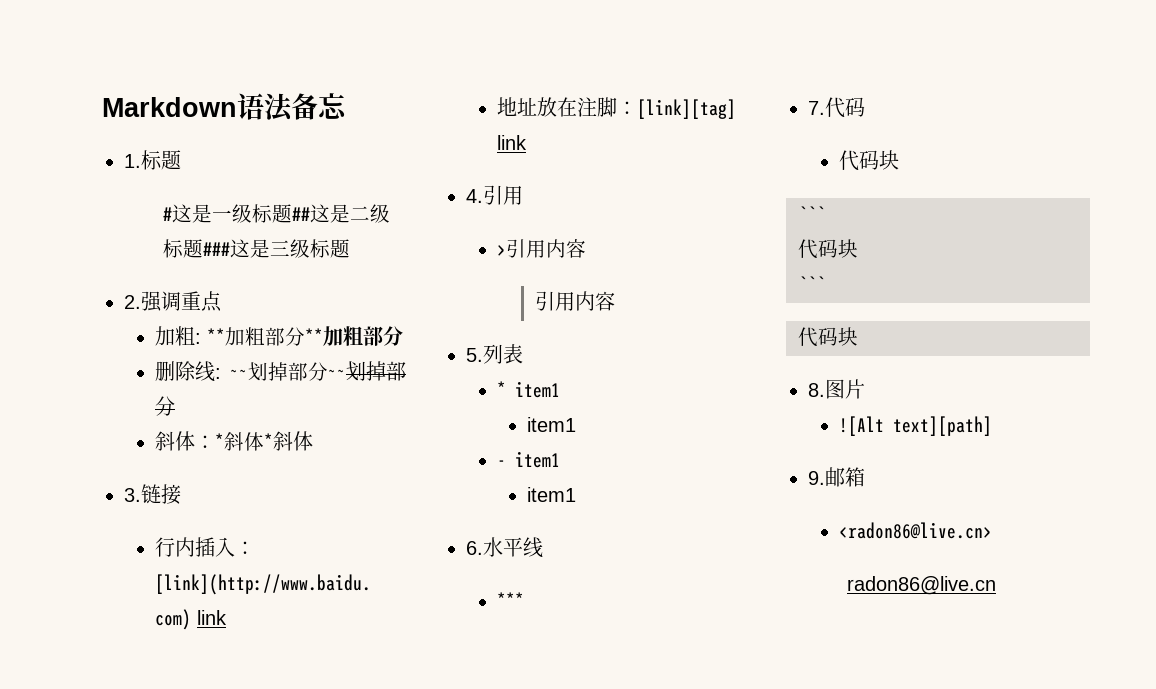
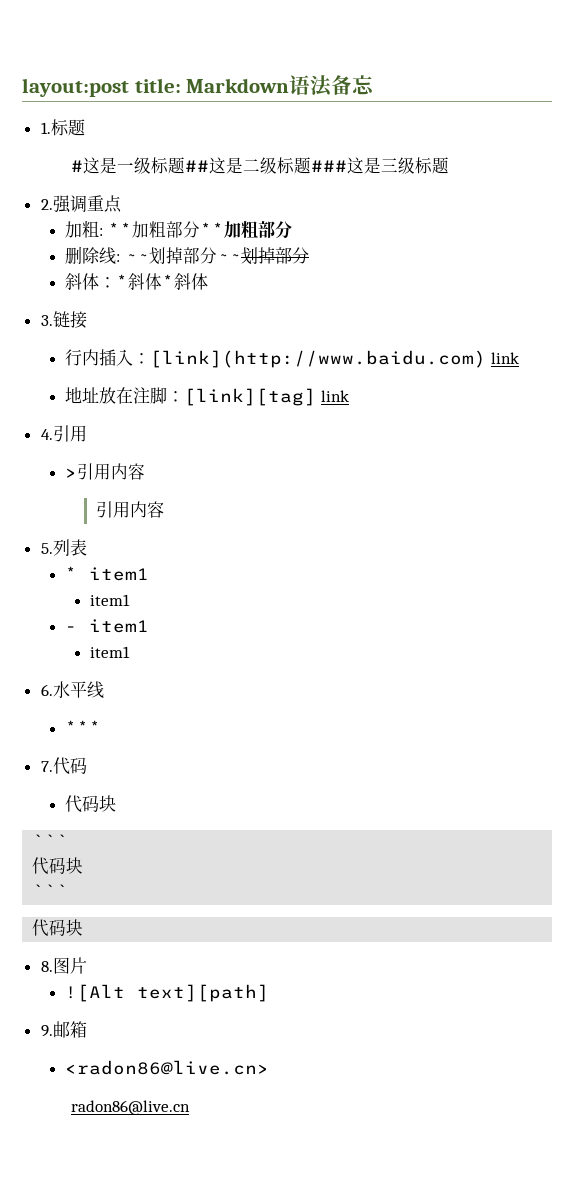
(102, 107) none -> [22,78,181,97] layout:post title:

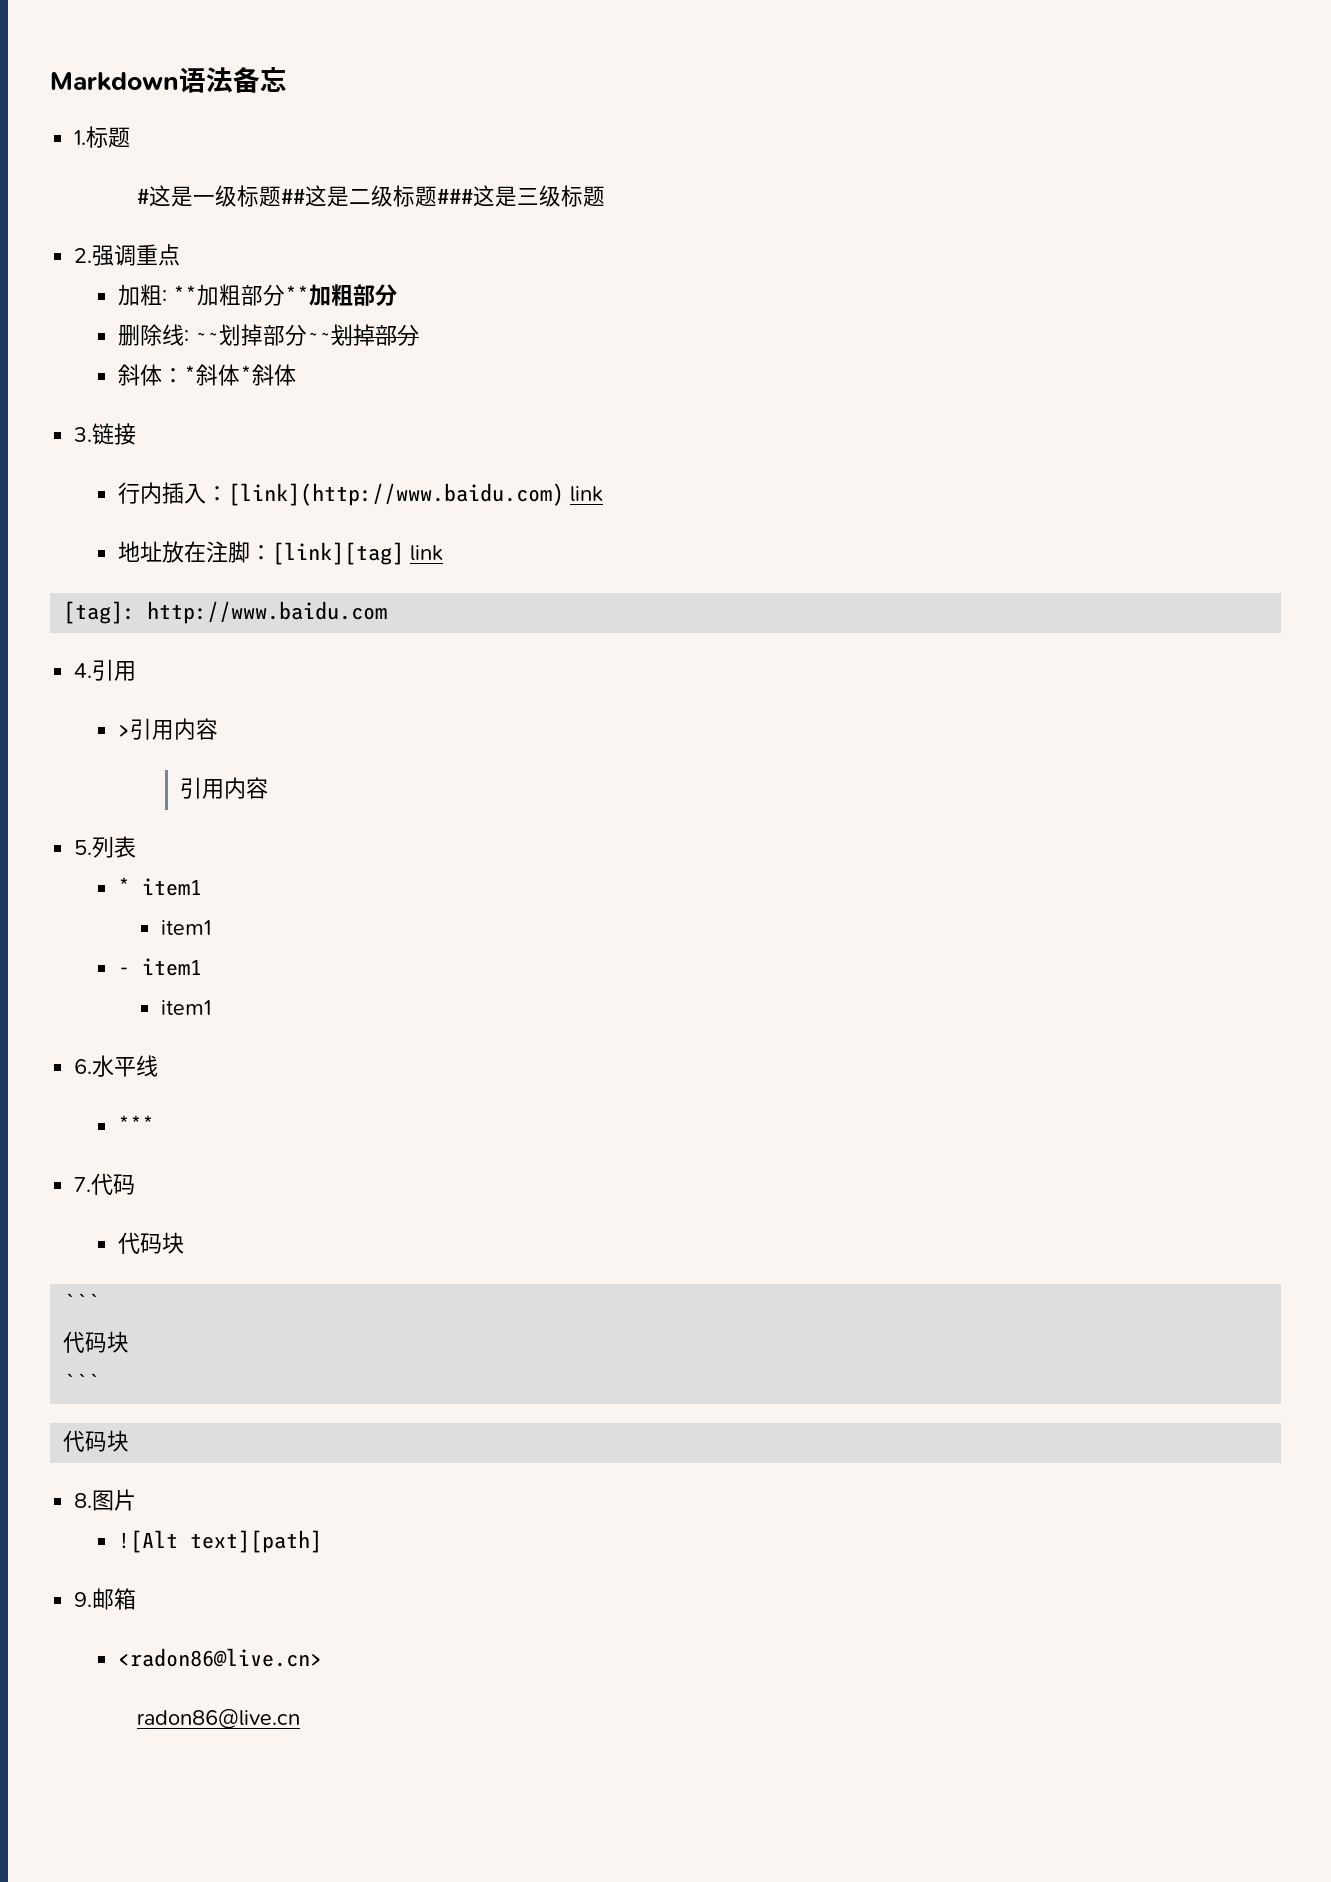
[22,78,181,97] layout:post title: -> (50, 81) none
(349, 396) none -> [63,601,388,624] // [tag]: http://www.baidu.com

